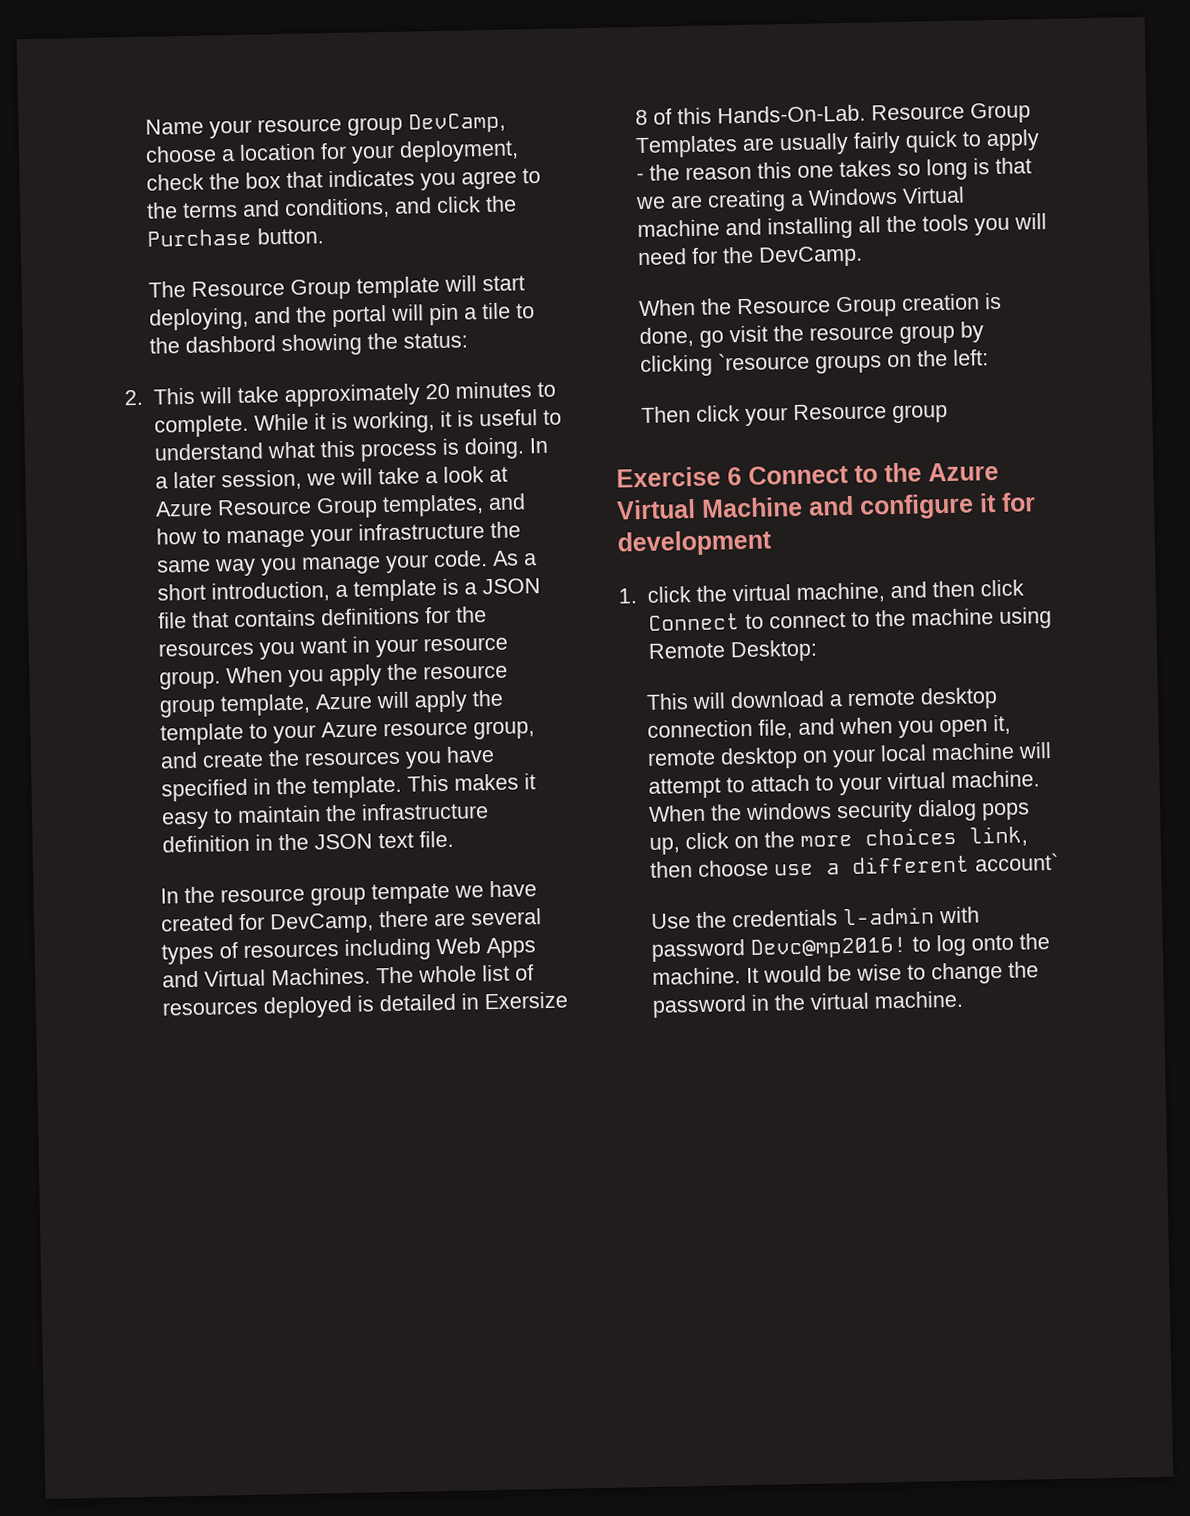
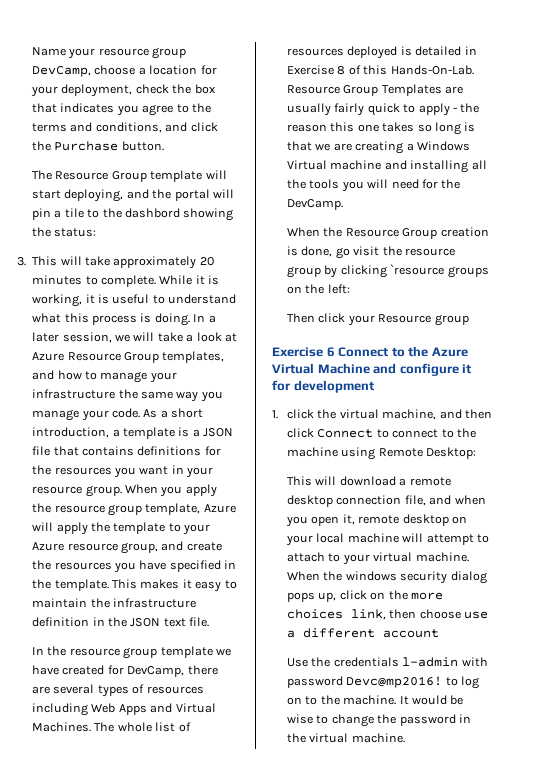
[124,389,143,406] 2. -> [17,257,26,266] 3.
[370,882,450,905] tempate -> [160,646,213,658] template
[483,991,568,1010] Exersize -> [287,65,335,75] Exercise
[973,852,1059,872] account` -> [383,629,440,638] account
[970,934,1014,951] onto -> [287,696,318,705] on to

